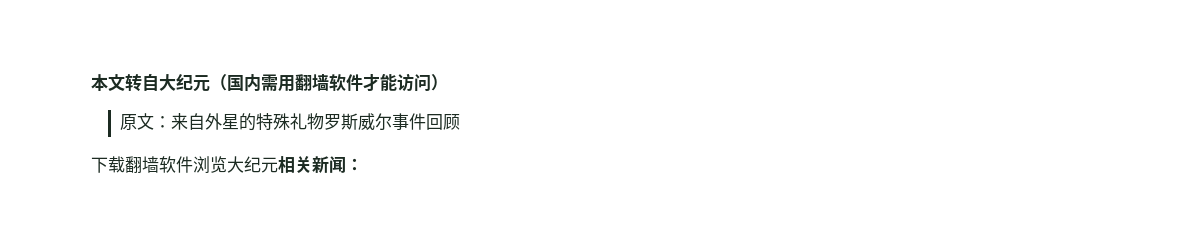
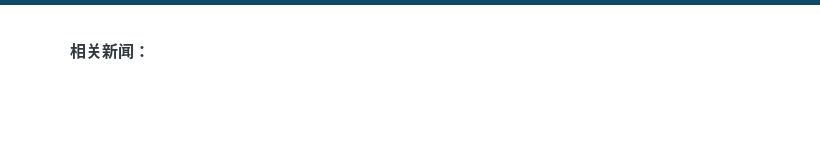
[91,73,448,92] [119,113,460,131] [91,156,278,173] 本文转自大纪元（国内需用翻墙软件才能访问） // 原文：来自外星的特殊礼物罗斯威尔事件回顾 // 下载翻墙软件浏览大纪元 -> (70, 51) none

